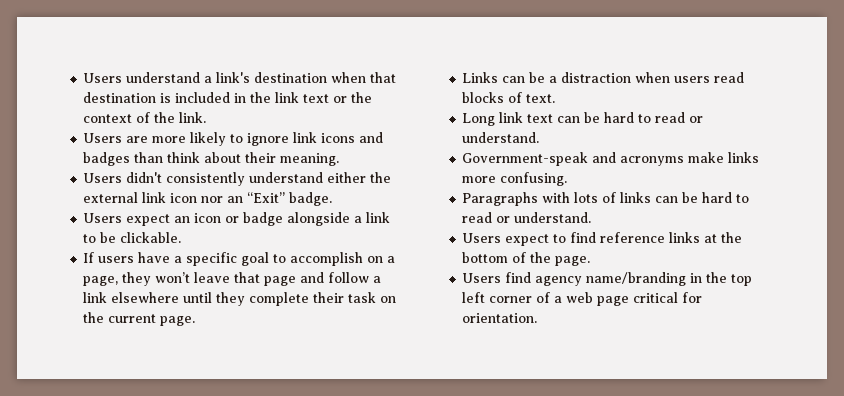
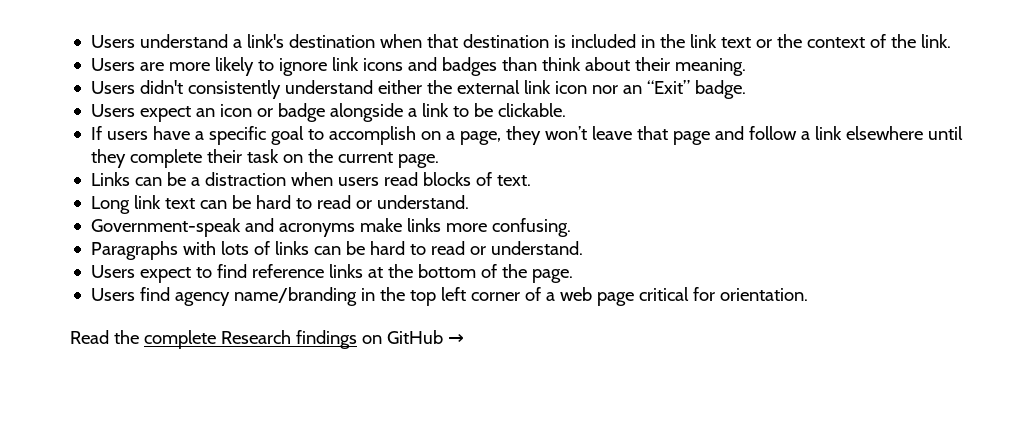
(538, 318) none -> [70,330,465,349] // Read the complete Research findings on GitHub →

